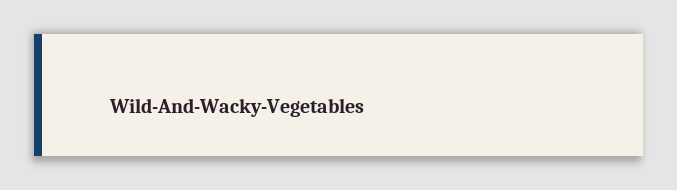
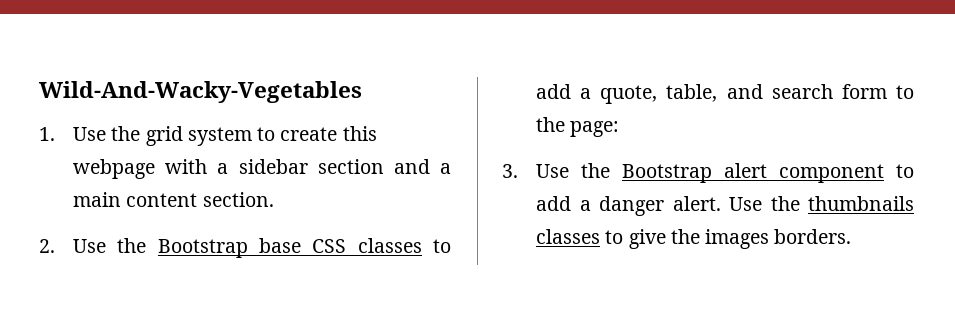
(364, 107) none -> [39,126,377,146] [73,159,451,179] [73,192,274,207] [39,238,451,258] [536,84,914,104] [536,117,620,137] [502,163,914,183] [536,196,914,216] [536,229,852,249] // 1. Use the grid system to create this webpage with a sidebar section and a main content section. // 2. Use the Bootstrap base CSS classes to add a quote, table, and search form to the page: // 3. Use the Bootstrap alert component to add a danger alert. Use the thumbnails classes to give the images borders.

